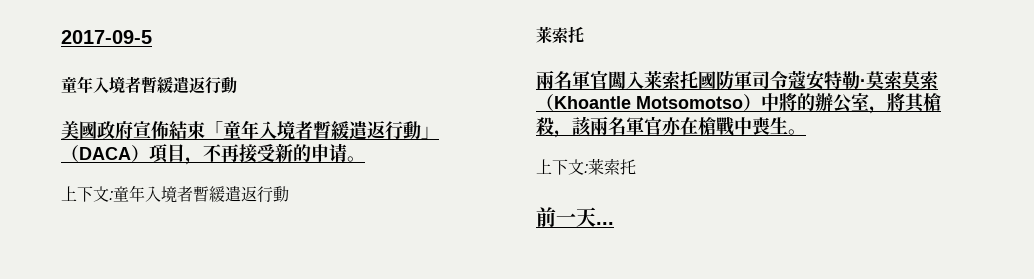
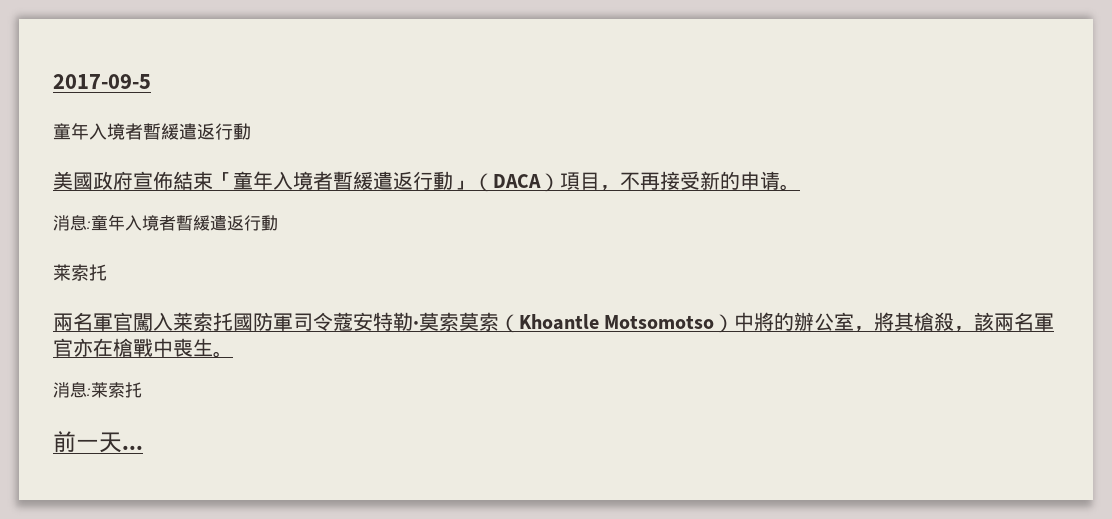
[61,186,109,202] 上下文 -> [53,215,87,231] 消息
[536,159,584,175] 上下文 -> [53,382,87,398] 消息

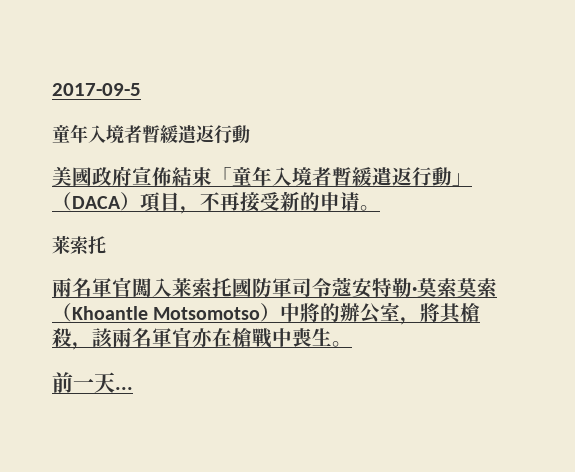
[53,214,278,231] // 消息:童年入境者暫緩遣返行動 -> (380, 208) none
[53,382,142,398] // 消息:莱索托 -> (352, 344) none

